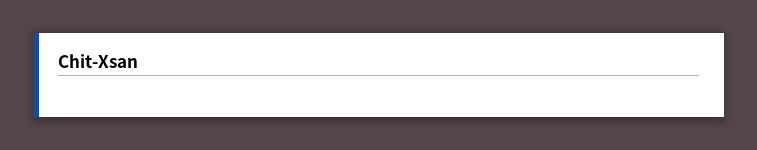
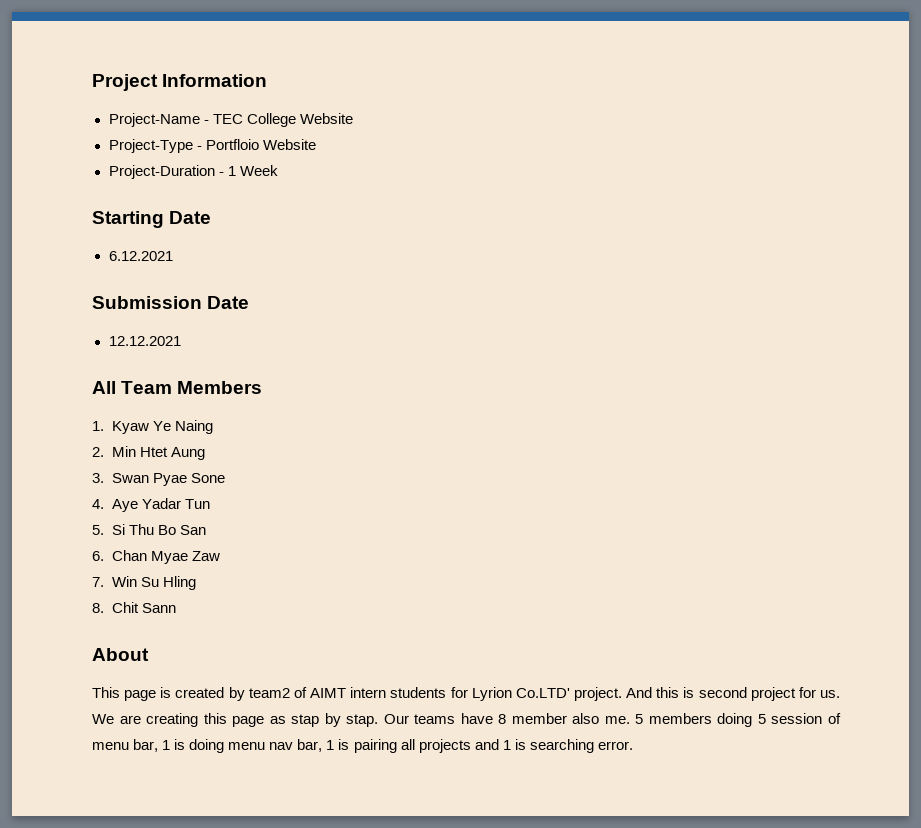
[58,54,138,68] Chit-Xsan -> [92,74,268,91] [108,113,353,127] [108,139,316,153] [108,165,278,179] [92,211,212,228] [108,251,173,261] [92,296,250,309] [108,336,181,346] [92,381,263,394] [92,420,213,434] [92,446,205,460] [92,473,225,486] [92,498,210,512] [92,524,206,535] [92,550,220,564] [92,576,196,590] [92,602,176,613] [92,648,149,661] [92,687,840,701] [92,713,841,727] [92,739,633,753] Project Information // Project-Name - TEC College Website // Project-Type - Portfloio Website // Project-Duration - 1 Week // Starting Date // 6.12.2021 // Submission Date // 12.12.2021 // All Team Members // 1. Kyaw Ye Naing // 2. Min Htet Aung // 3. Swan Pyae Sone // 4. Aye Yadar Tun // 5. Si Thu Bo San // 6. Chan Myae Zaw // 7. Win Su Hling // 8. Chit Sann // About // This page is created by team2 of AIMT intern students for Lyrion Co.LTD' project. And this is second project for us. We are creating this page as stap by stap. Our teams have 8 member also me. 5 members doing 5 session of menu bar, 1 is doing menu nav bar, 1 is pairing all projects and 1 is searching error.

